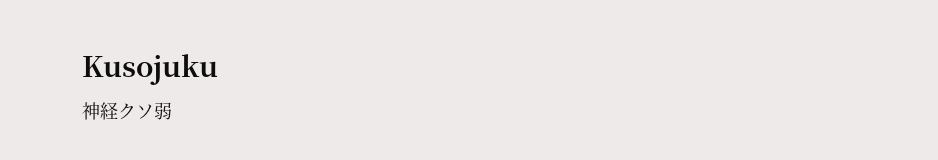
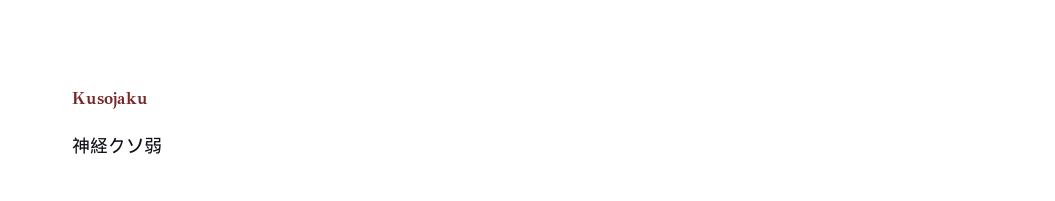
[82,54,218,85] Kusojuku -> [72,92,148,109] Kusojaku

